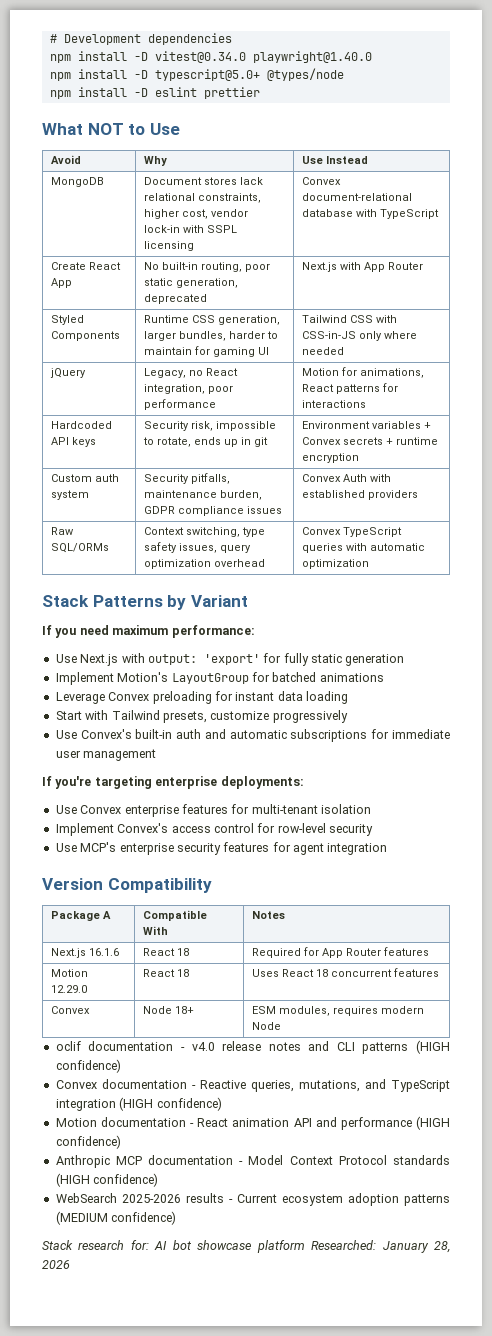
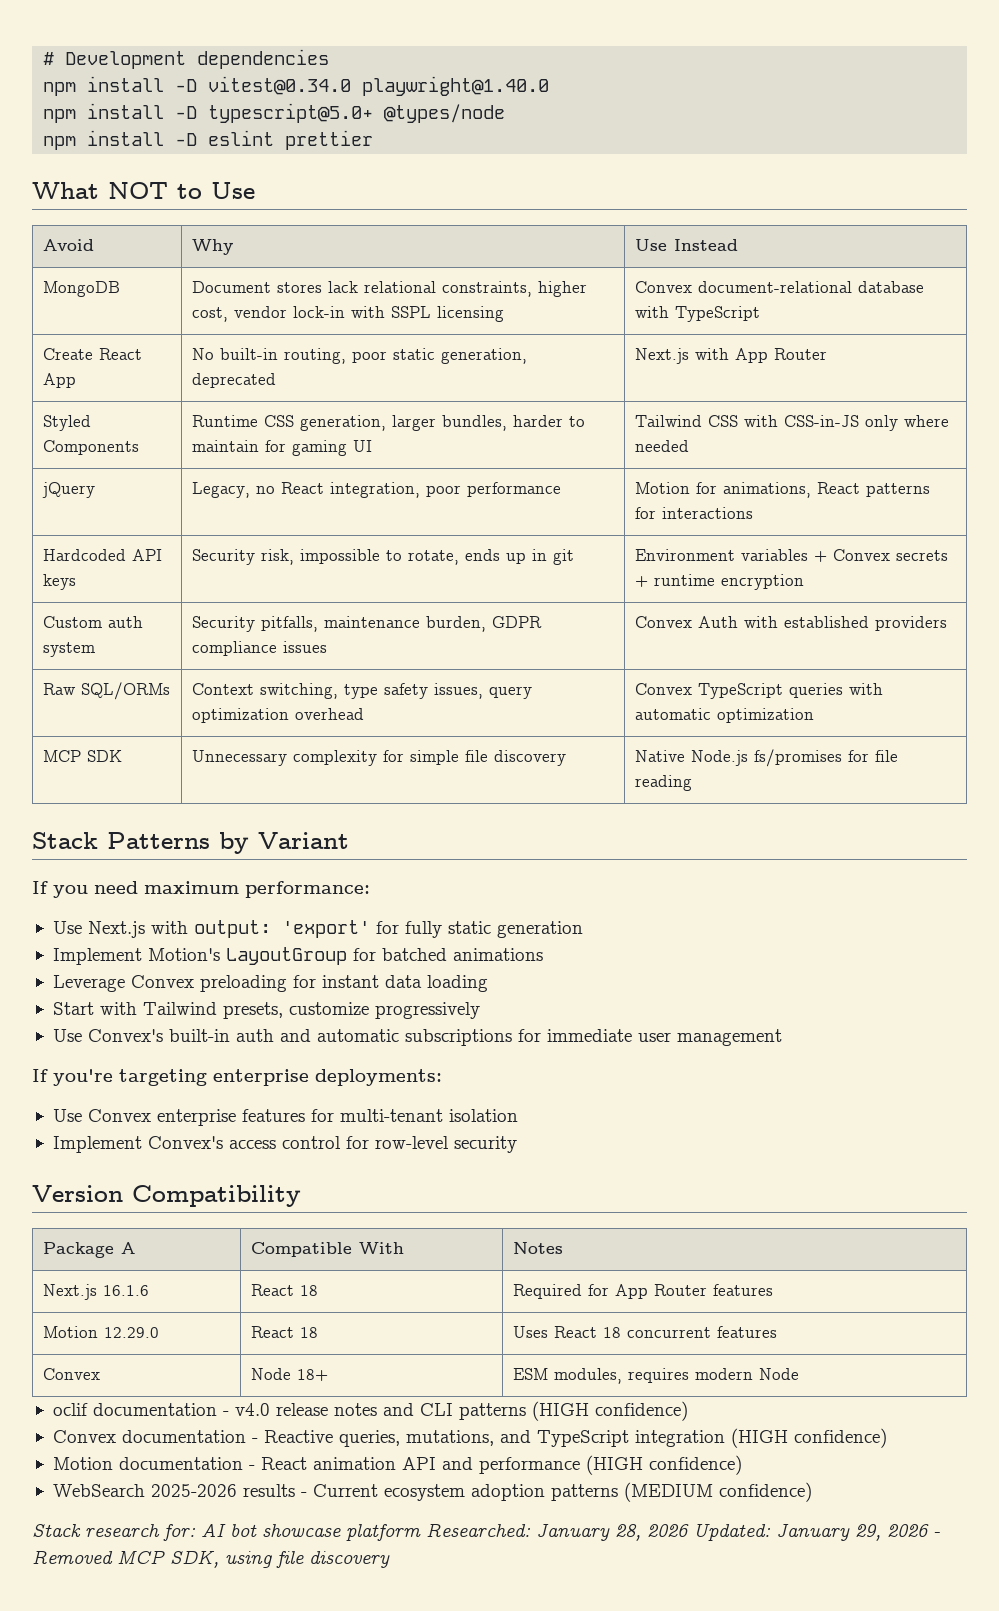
(370, 564) none -> [42,750,122,762] [191,750,566,766] [634,749,898,767] [634,775,692,791] // MCP SDK | Unnecessary complexity for simple file discovery | Native Node.js fs/promises for file reading
[55,842,388,855] // Use MCP's enterprise security features for agent integration -> (517, 1144) none
[55,1155,450,1168] [55,1173,159,1187] // Anthropic MCP documentation - Model Context Protocol standards (HIGH confidence) -> (742, 1465) none
(70, 1264) none -> [693,1523,940,1541] [32,1550,390,1568] Updated: January 29, 2026 - Removed MCP SDK, using file discovery

